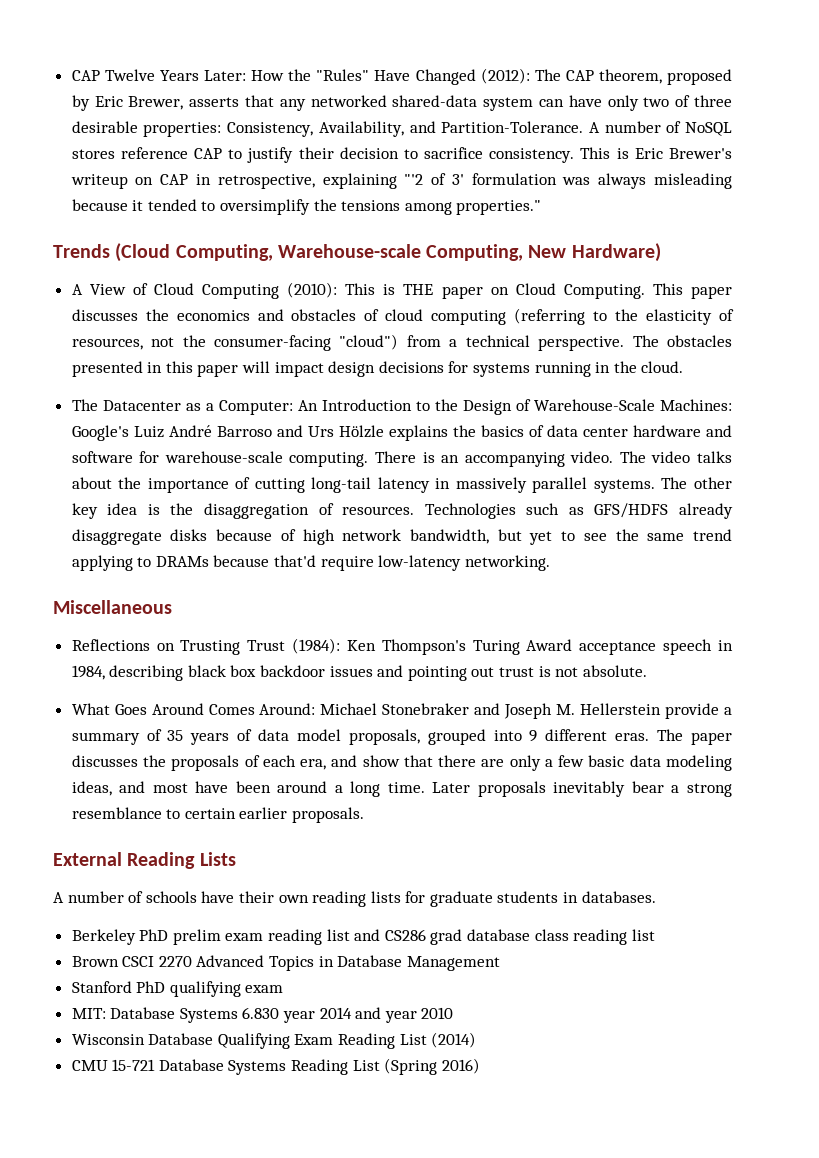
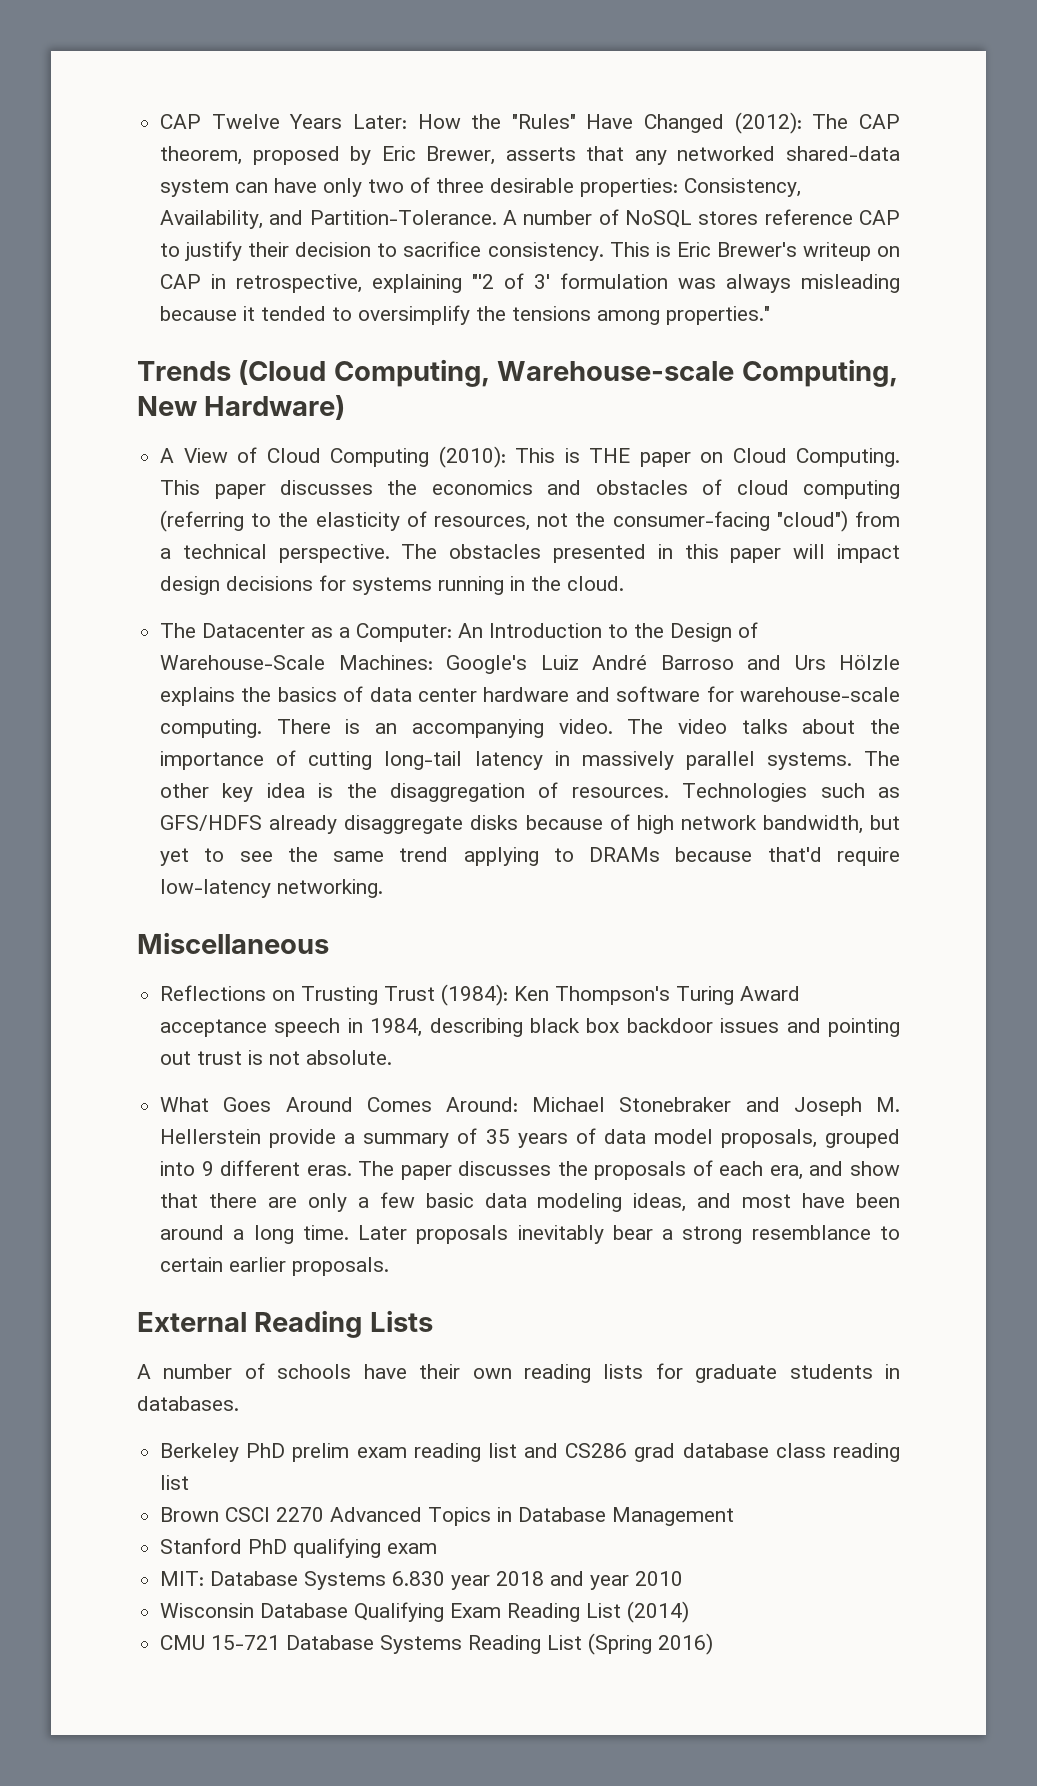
[319,1007,352,1019] 2014 -> [496,1571,545,1586] 2018

